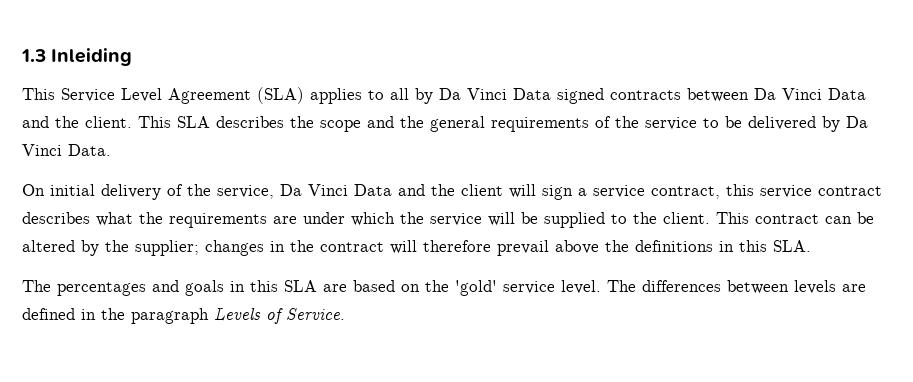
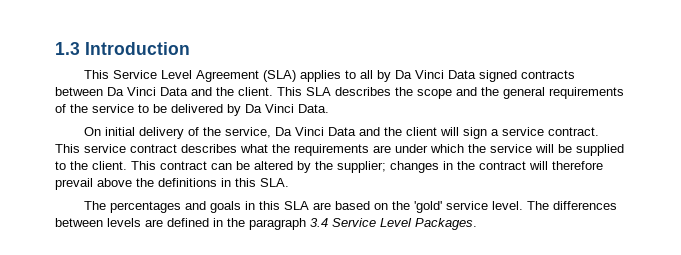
[51,48,133,66] Inleiding -> [85,42,190,55] Introduction
[651,184,754,199] contract, this -> [548,127,600,136] [55,144,80,153] contract. This
[214,308,345,324] Levels of Service. -> [310,218,477,230] 3.4 Service Level Packages.

